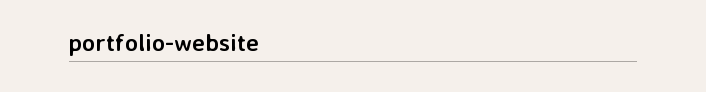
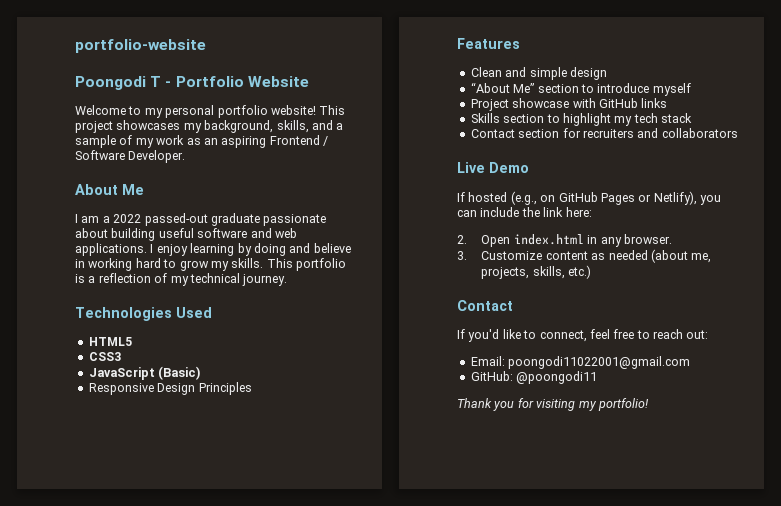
(259, 45) none -> [75,76,309,90] [75,105,346,118] [75,120,344,133] [75,135,328,148] [75,150,186,163] [75,184,144,195] [75,213,327,226] [75,228,297,241] [75,243,351,256] [75,258,346,271] [75,273,288,286] [75,307,212,321] [88,337,132,346] [88,352,121,361] [88,366,201,380] [88,382,252,395] [457,38,520,49] [470,67,607,80] [470,82,691,96] [470,98,668,111] [470,113,692,126] [470,128,738,138] [457,162,529,173] [457,191,721,205] [457,207,592,217] [457,234,672,247] [457,249,712,263] [481,265,592,279] [457,300,513,311] [457,329,709,342] [470,356,691,369] [470,371,598,384] [457,398,649,411] // Poongodi T - Portfolio Website // Welcome to my personal portfolio website! This project showcases my background, skills, and a sample of my work as an aspiring Frontend / Software Developer. // About Me // I am a 2022 passed-out graduate passionate about building useful software and web applications. I enjoy learning by doing and believe in working hard to grow my skills. This portfolio is a reflection of my technical journey. // Technologies Used // HTML5 // CSS3 // JavaScript (Basic) // Responsive Design Principles // Features // Clean and simple design // “About Me” section to introduce myself // Project showcase with GitHub links // Skills section to highlight my tech stack // Contact section for recruiters and collaborators // Live Demo // If hosted (e.g., on GitHub Pages or Netlify), you can include the link here: // 2. Open index.html in any browser. // 3. Customize content as needed (about me, projects, skills, etc.) // Contact // If you'd like to connect, feel free to reach out: // Email: poongodi11022001@gmail.com // GitHub: @poongodi11 // Thank you for visiting my portfolio!

